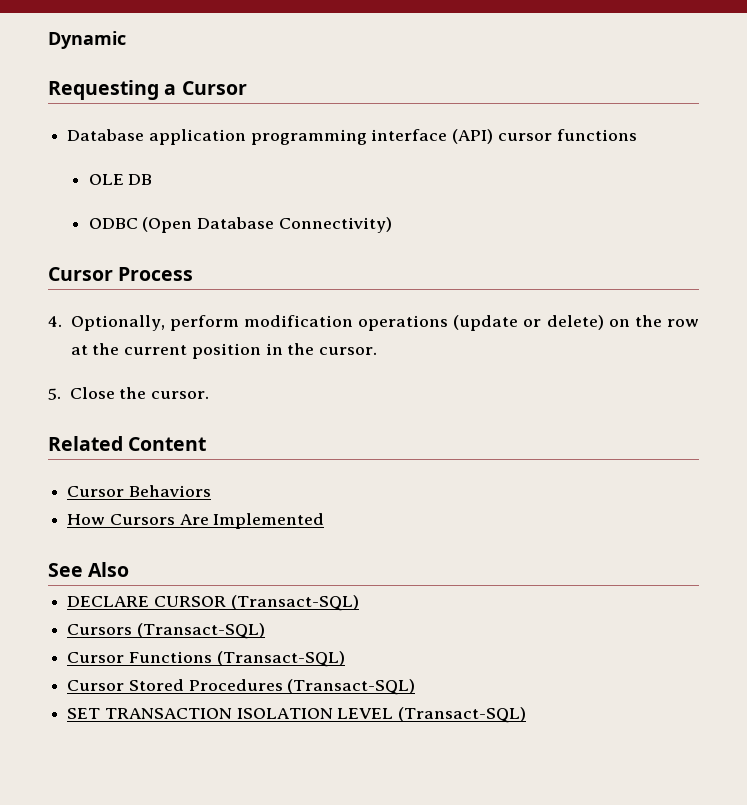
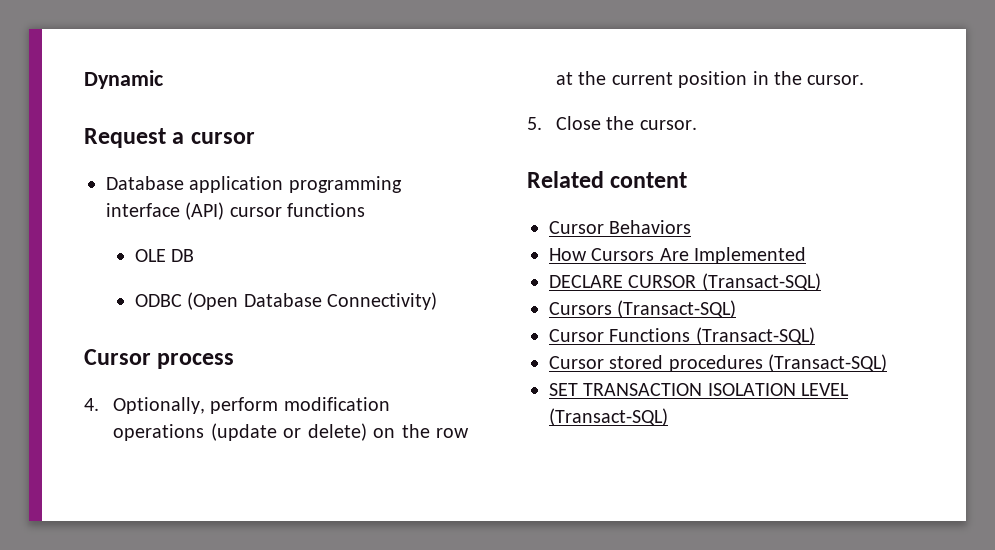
[48,80,247,100] Requesting a Cursor -> [84,128,255,148] Request a cursor
[118,267,194,281] Process -> [157,353,235,369] process
[128,437,207,451] Content -> [610,172,688,188] content
[48,562,130,577] // See Also -> (807, 255) none
[128,679,283,691] Stored Procedures -> [609,355,763,372] stored procedures

